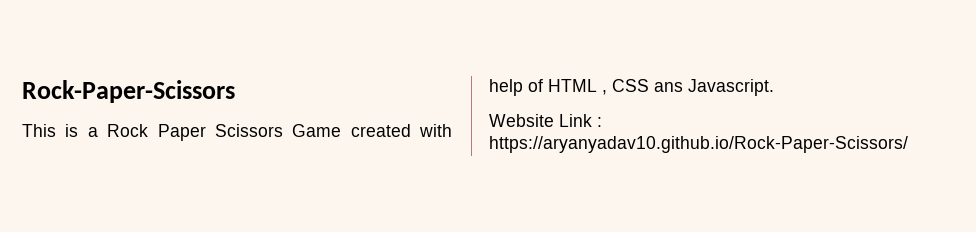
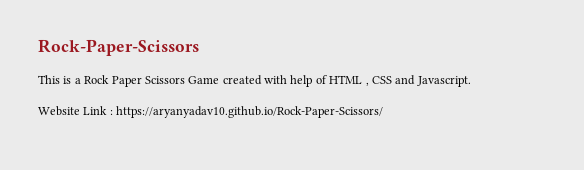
[654,82,683,92] ans -> [395,75,416,85] and

